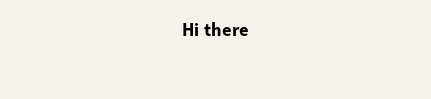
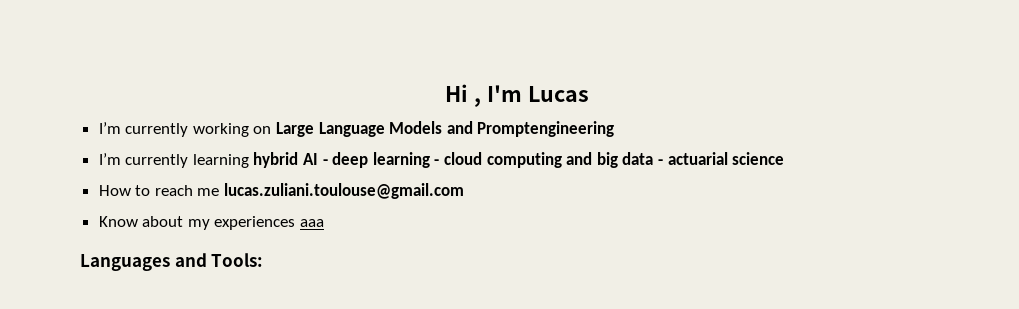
[203,22,249,36] there -> [474,85,589,107] [98,121,615,137] [98,152,785,168] [98,183,465,199] [98,216,325,230] [80,253,264,271] , I'm Lucas // I’m currently working on Large Language Models and Promptengineering // I’m currently learning hybrid AI - deep learning - cloud computing and big data - actuarial science // How to reach me lucas.zuliani.toulouse@gmail.com // Know about my experiences aaa // Languages and Tools:

